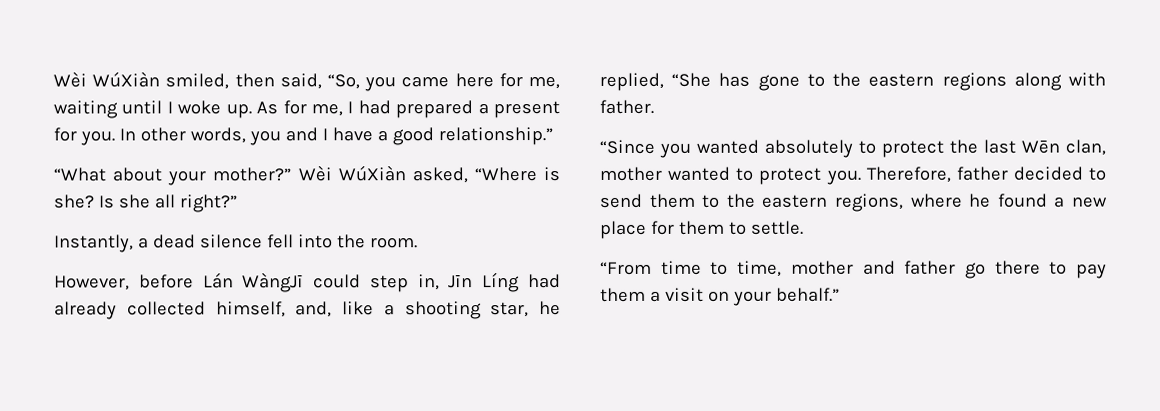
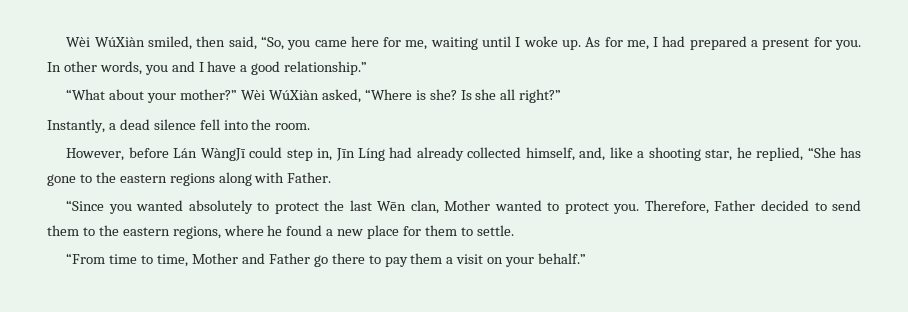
[599,99,654,114] father. -> [287,172,332,183] Father.
[599,166,662,181] mother -> [444,200,491,211] Mother
[955,166,1008,181] father -> [714,200,756,211] Father
[790,260,957,275] mother and father -> [192,253,310,264] Mother and Father

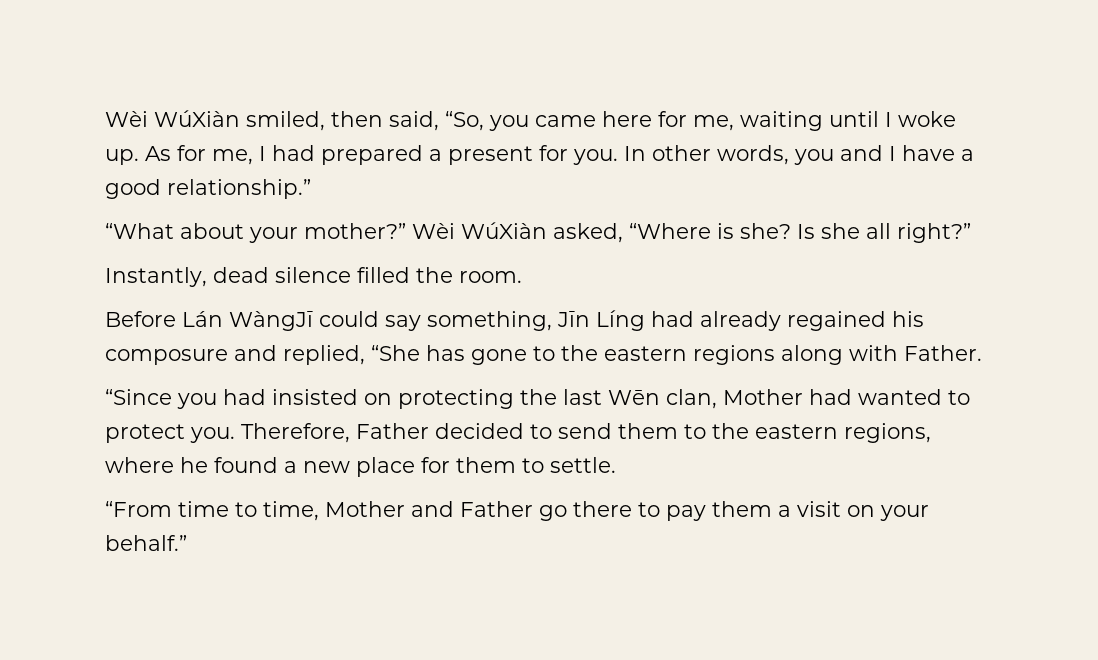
[108,123,116,130] a -> (207, 277) none
[199,119,248,130] fell into -> [357,267,410,283] filled
[66,147,169,161] However, before -> [105,311,176,327] Before
[286,148,333,161] step in, -> [385,311,552,331] say something,
[467,147,752,161] collected himself, and, like a shooting star, he -> [787,311,924,331] [105,345,277,365] regained his composure and
[136,200,319,214] wanted absolutely to protect -> [223,389,514,409] had insisted on protecting
(491, 205) none -> [809,389,852,405] had

